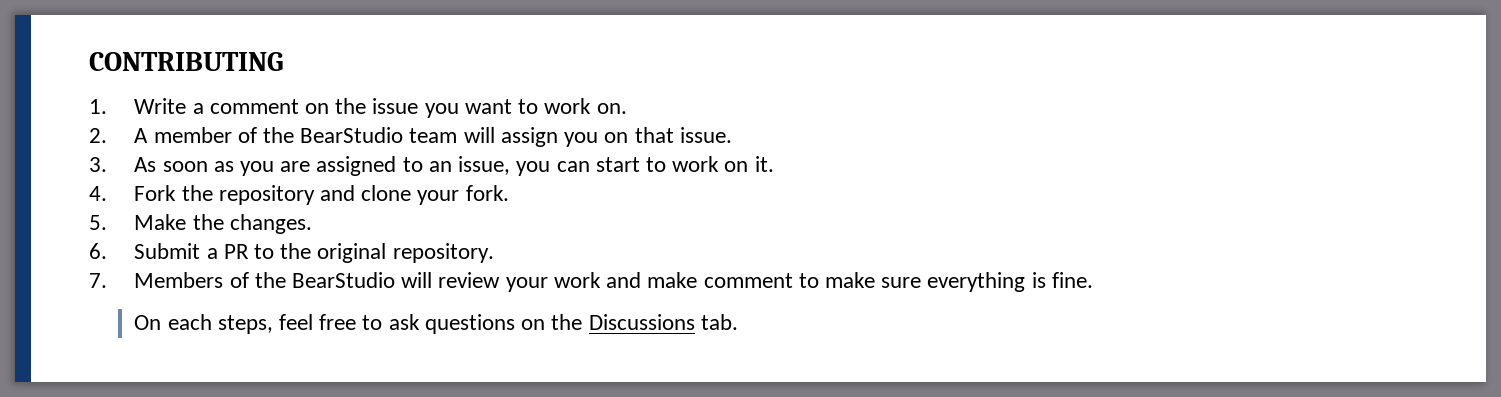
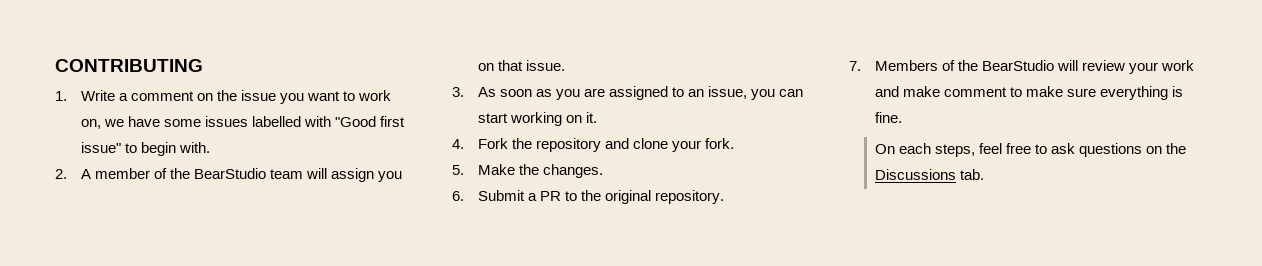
[596,103,627,114] on. -> [80,116,406,129] [80,142,211,156] on, we have some issues labelled with "Good first issue" to begin with.
[645,156,720,172] to work -> [509,112,562,126] working

